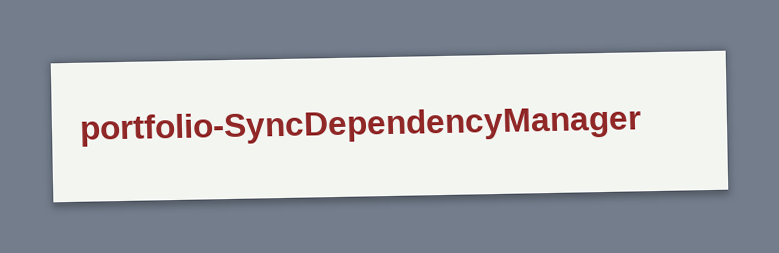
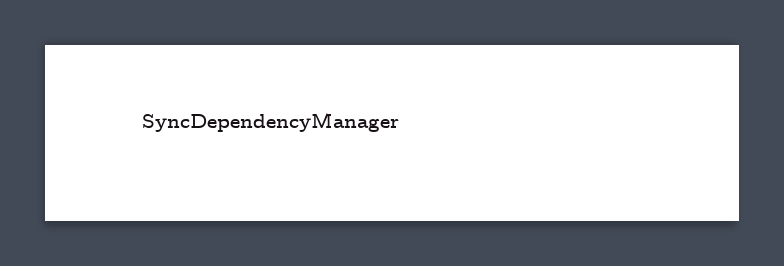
[79,105,642,147] portfolio-SyncDependencyManager -> [142,112,399,132] SyncDependencyManager

